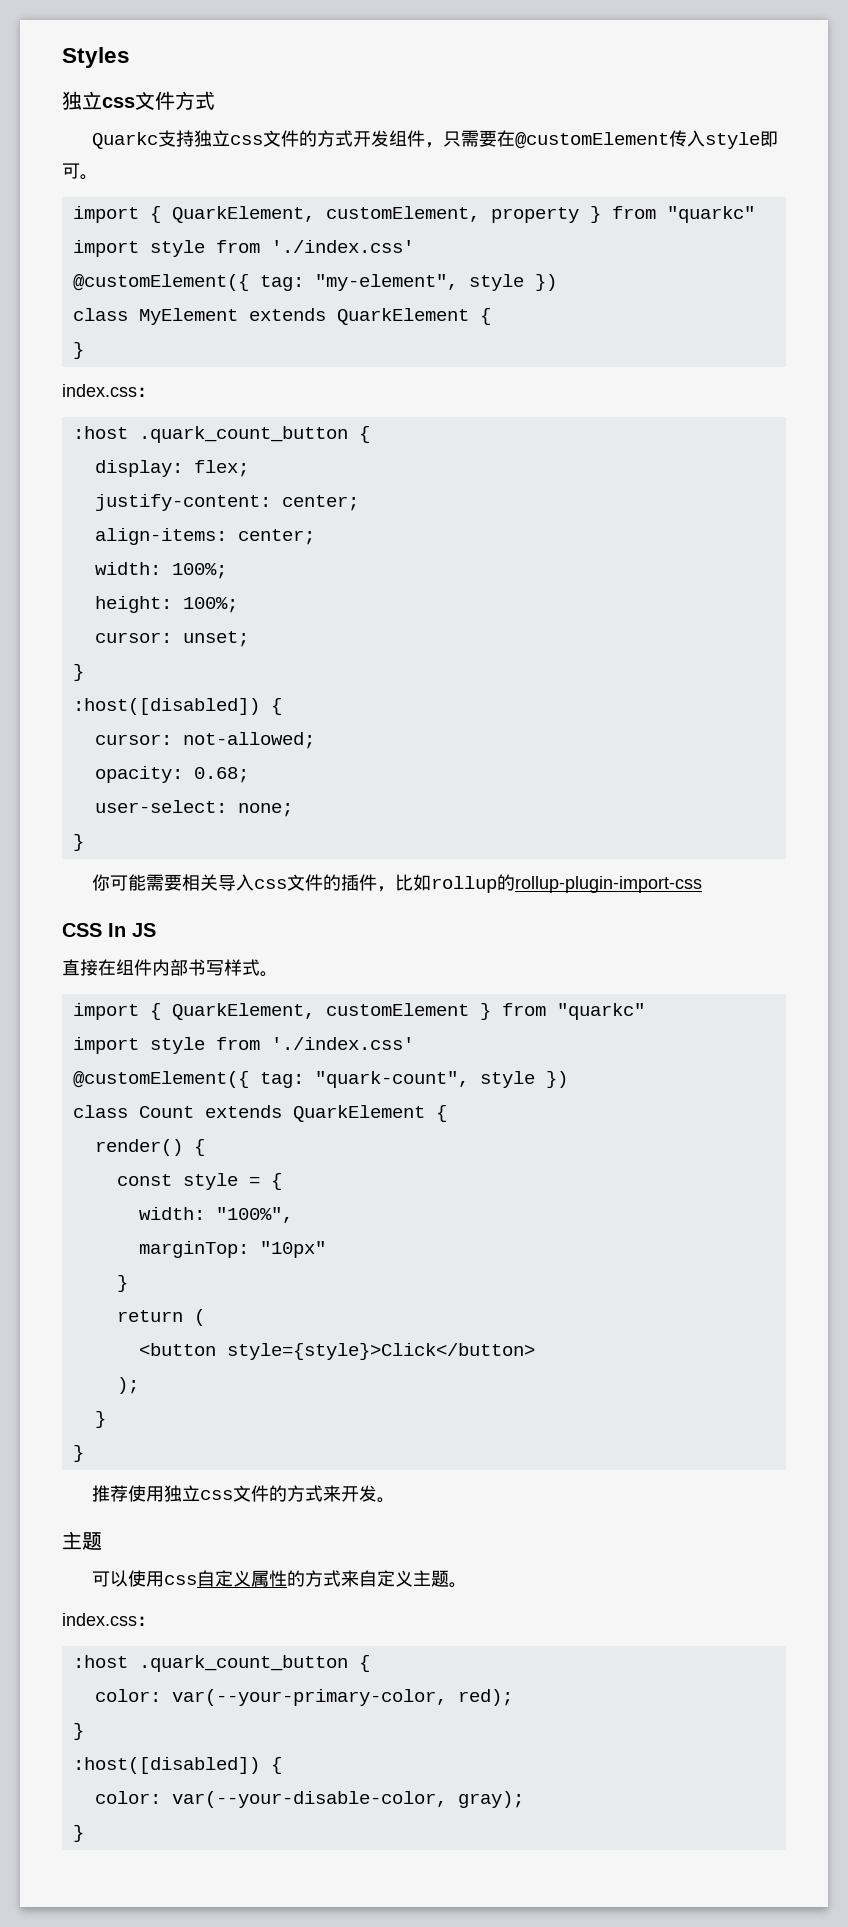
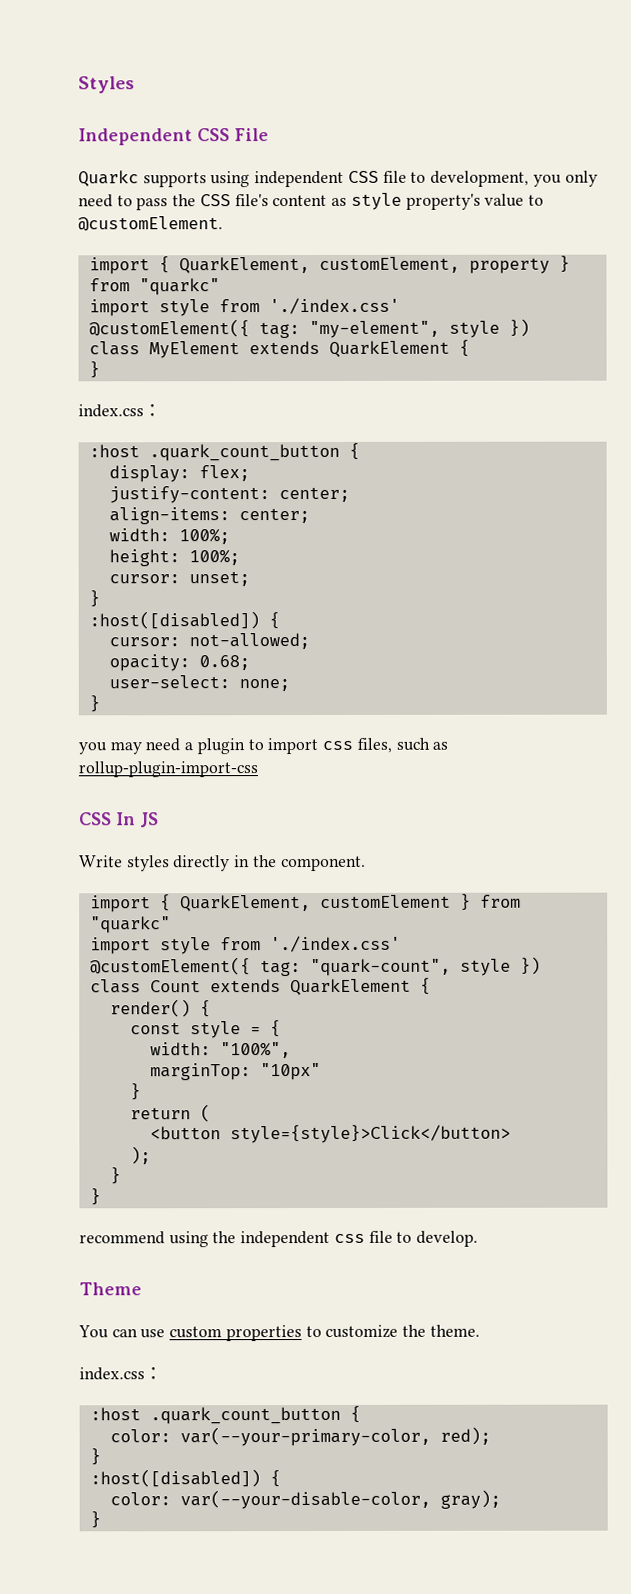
[62,91,215,110] [91,130,778,149] [62,163,98,180] 独立css文件方式 // Quarkc支持独立css文件的方式开发组件，只需要在@customElement传入style即可。 -> [78,128,269,146] [78,170,598,188] [78,192,544,211] [78,216,223,232] Independent CSS File // Quarkc supports using independent CSS file to development, you only need to pass the CSS file's content as style property's value to @customElement.
[91,874,702,893] [62,923,156,937] [62,959,278,977] 你可能需要相关导入css文件的插件，比如rollup的rollup-plugin-import-css // CSS In JS // 直接在组件内部书写样式。 -> [78,737,449,755] [78,761,258,778] [79,812,159,828] [79,855,366,872] you may need a plugin to import css files, such as rollup-plugin-import-css // CSS In JS // Write styles directly in the component.
[91,1485,395,1503] [62,1531,102,1550] [91,1570,467,1588] 推荐使用独立css文件的方式来开发。 // 主题 // 可以使用css自定义属性的方式来自定义主题。 -> [79,1230,479,1248] [79,1282,142,1296] [78,1324,480,1342] recommend using the independent css file to develop. // Theme // You can use custom properties to customize the theme.

